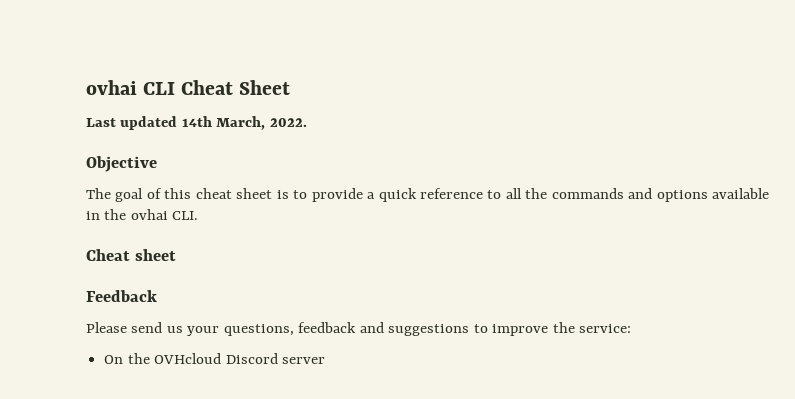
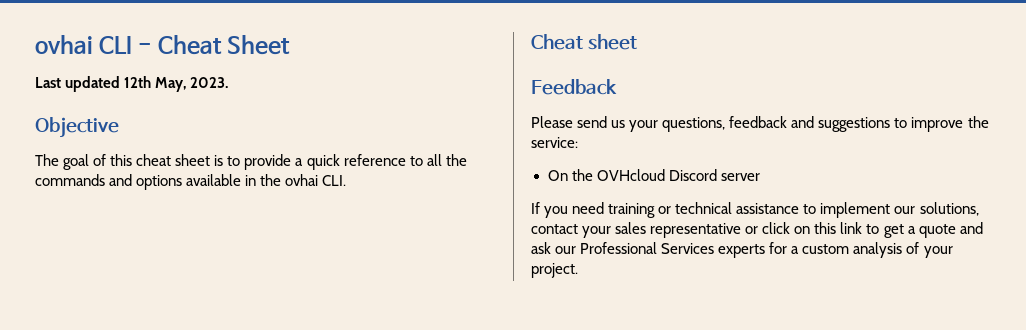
(176, 88) none -> [138,43,152,53] -
[181,116,307,130] 14th March, 2022. -> [124,76,229,92] 12th May, 2023.
(325, 360) none -> [531,202,979,218] [531,222,983,238] [531,242,953,258] [531,263,578,278] // If you need training or technical assistance to implement our solutions, contact your sales representative or click on this link to get a quote and ask our Professional Services experts for a custom analysis of your project.

